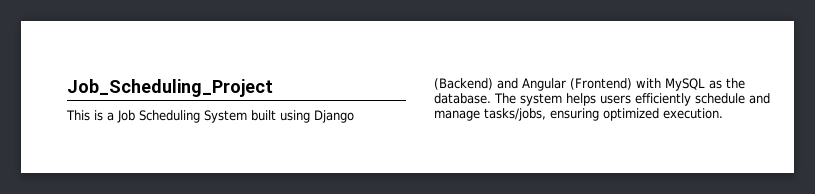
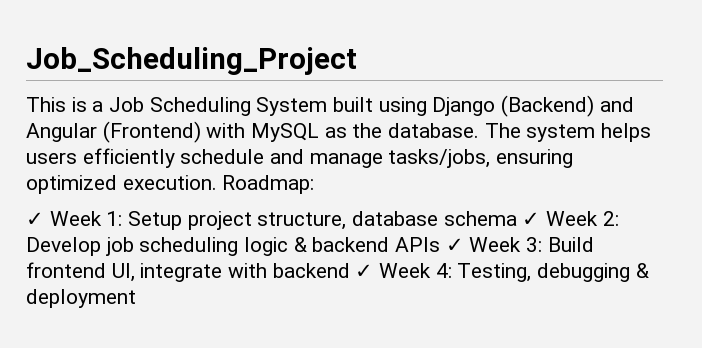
(723, 113) none -> [222,175,315,194] [26,211,619,230] [26,237,594,256] [26,262,649,282] [26,289,136,308] Roadmap: // ✓ Week 1: Setup project structure, database schema ✓ Week 2: Develop job scheduling logic & backend APIs ✓ Week 3: Build frontend UI, integrate with backend ✓ Week 4: Testing, debugging & deployment

